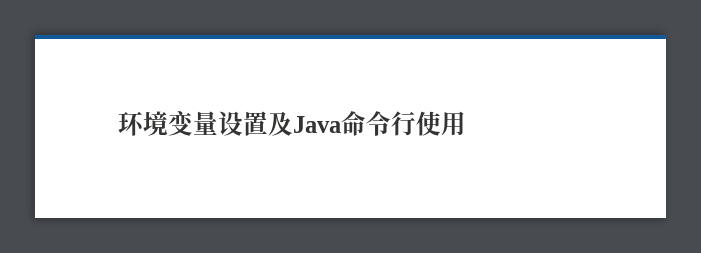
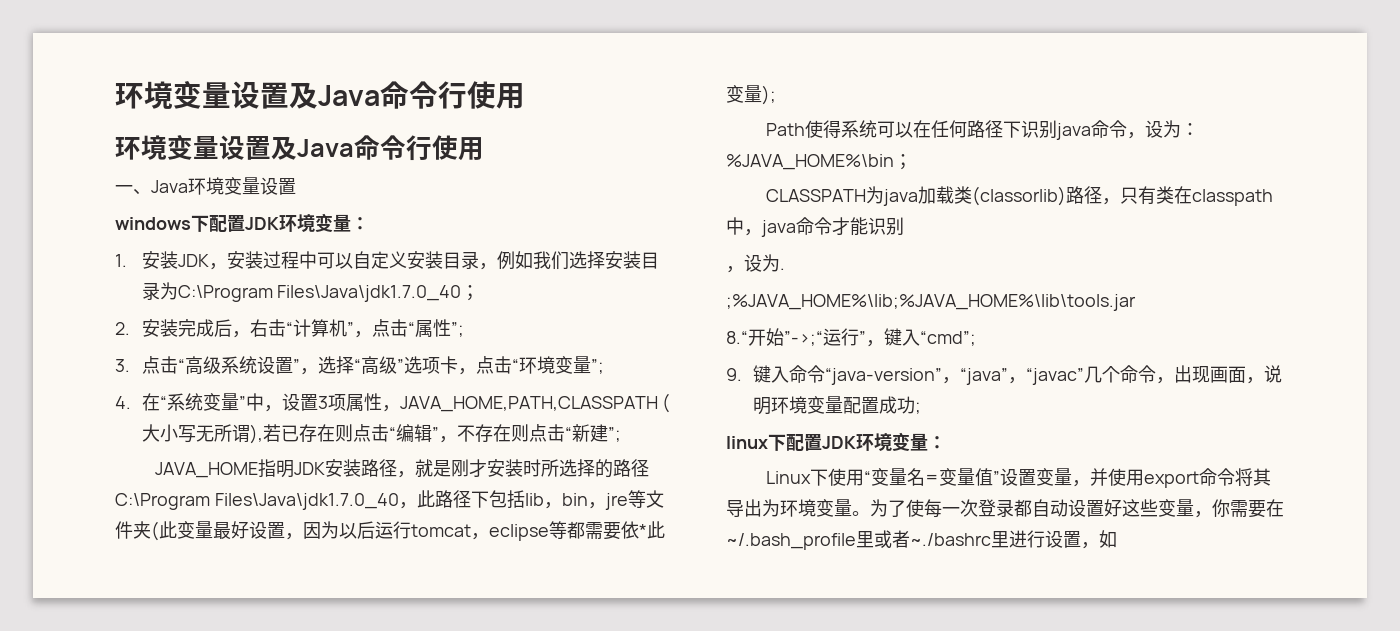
[118,110,466,136] 环境变量设置及Java命令行使用 -> [115,81,525,109] [115,135,484,161] [115,177,296,195] [115,213,369,232] [115,251,659,270] [141,282,480,302] [115,319,464,338] [115,356,604,375] [115,393,671,413] [141,424,621,444] [154,459,649,478] [115,490,664,510] [115,521,665,541] [726,85,776,105] [765,120,1199,140] [726,154,912,170] [765,186,1273,206] [726,217,904,237] [726,254,785,273] [726,294,1136,311] [726,328,976,347] [726,365,1282,385] [752,396,921,415] [726,432,946,451] [765,468,1271,488] [726,499,1284,518] [726,530,1117,550] 环境变量设置及Java命令行使用 // 环境变量设置及Java命令行使用 // 一、Java环境变量设置 // windows下配置JDK环境变量： // 1.安装JDK，安装过程中可以自定义安装目录，例如我们选择安装目录为C:\Program Files\Java\jdk1.7.0_40； // 2.安装完成后，右击“计算机”，点击“属性”; // 3.点击“高级系统设置”，选择“高级”选项卡，点击“环境变量”; // 4.在“系统变量”中，设置3项属性，JAVA_HOME,PATH,CLASSPATH (大小写无所谓),若已存在则点击“编辑”，不存在则点击“新建”; // JAVA_HOME指明JDK安装路径，就是刚才安装时所选择的路径C:\Program Files\Java\jdk1.7.0_40，此路径下包括lib，bin，jre等文件夹(此变量最好设置，因为以后运行tomcat，eclipse等都需要依*此变量); // Path使得系统可以在任何路径下识别java命令，设为：%JAVA_HOME%\bin； // CLASSPATH为java加载类(classorlib)路径，只有类在classpath中，java命令才能识别 // ，设为. // ;%JAVA_HOME%\lib;%JAVA_HOME%\lib\tools.jar // 8.“开始”->;“运行”，键入“cmd”; // 9.键入命令“java-version”，“java”，“javac”几个命令，出现画面，说明环境变量配置成功; // linux下配置JDK环境变量： // Linux下使用“变量名=变量值”设置变量，并使用export命令将其导出为环境变量。为了使每一次登录都自动设置好这些变量，你需要在~/.bash_profile里或者~./bashrc里进行设置，如

